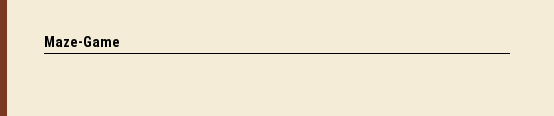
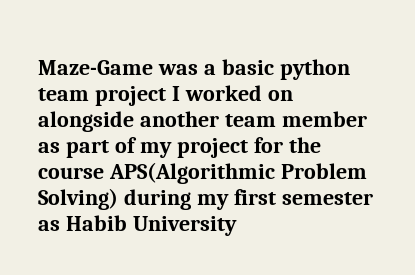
(120, 41) none -> [157,59,350,80] [38,85,293,106] [38,111,367,132] [38,137,321,158] [38,162,367,184] [38,188,373,210] [38,215,237,236] was a basic python team project I worked on alongside another team member as part of my project for the course APS(Algorithmic Problem Solving) during my first semester as Habib University

